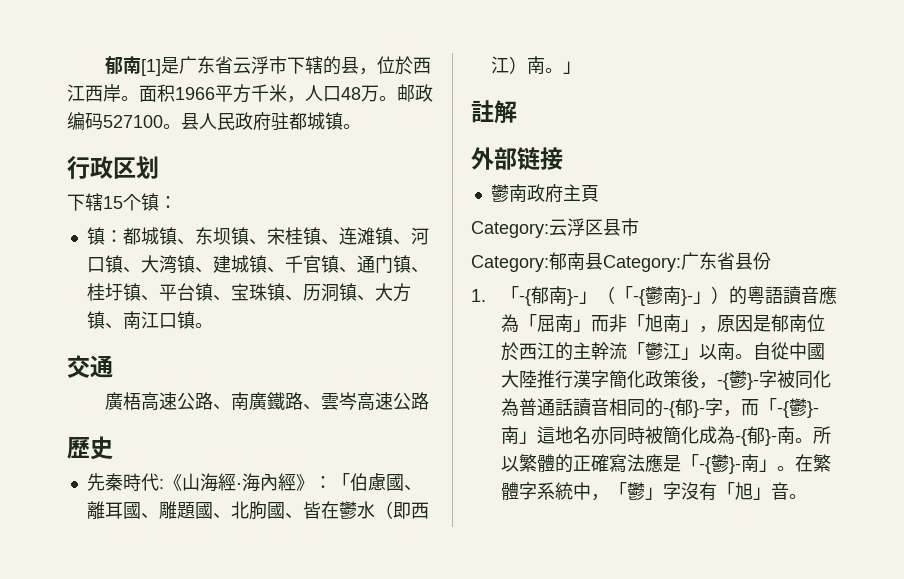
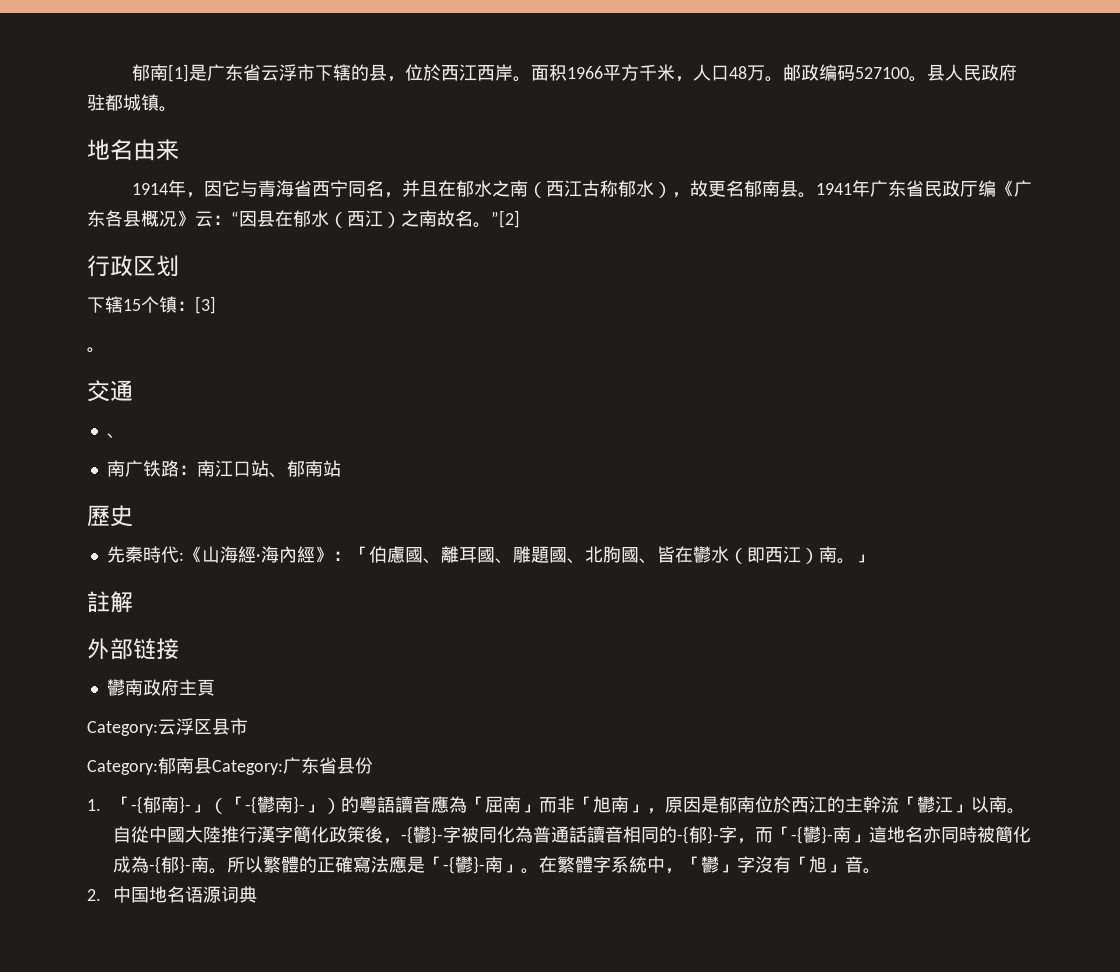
(361, 126) none -> [87,139,179,161] [132,180,1033,198] [87,210,520,228] // 地名由来 // 1914年，因它与青海省西宁同名，并且在郁水之南（西江古称郁水），故更名郁南县。1941年广东省民政厅编《广东各县概况》云：“因县在郁水（西江）之南故名。”[2]
[86,227,429,245] [86,255,429,274] [86,283,411,302] [86,311,213,329] [67,355,113,378] [105,392,430,411] // 镇：都城镇、东坝镇、宋桂镇、连滩镇、河口镇、大湾镇、建城镇、千官镇、通门镇、桂圩镇、平台镇、宝珠镇、历洞镇、大方镇、南江口镇。 // 交通 // 廣梧高速公路、南廣鐵路、雲岑高速公路 -> [195,296,216,314] [87,347,105,353] [87,380,133,402] [106,433,125,439] [106,460,341,478] [3] // 。 // 交通 // 、 // 南广铁路：南江口站、郁南站
(807, 496) none -> [87,886,257,903] // 2.中国地名语源词典

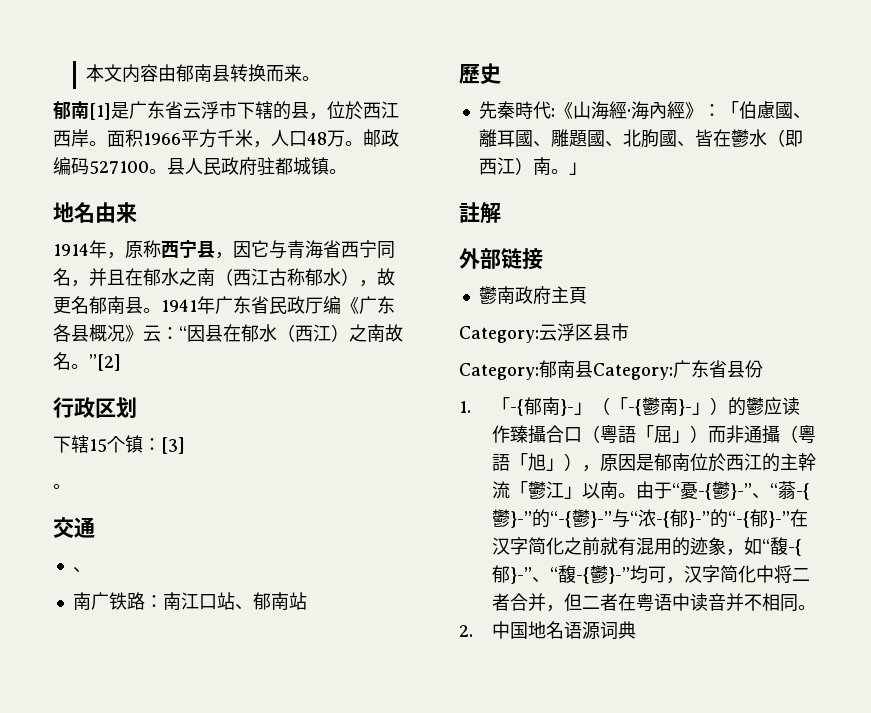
(132, 72) none -> [86,64,321,83] 本文内容由郁南县转换而来。 //
(205, 195) none -> [125,240,233,259] 原称西宁县，
[358,796,647,813] 粵語讀音應為「屈南」而非「旭南」 -> [746,397,801,415] [492,425,817,444] [492,453,583,471] 鬱应读作臻攝合口（粵語「屈」）而非通攝（粵語「旭」）
[112,826,1031,844] [112,856,863,874] 自從中國大陸推行漢字簡化政策後，-{鬱}-字被同化為普通話讀音相同的-{郁}-字，而「-{鬱}-南」這地名亦同時被簡化成為-{郁}-南。所以繁體的正確寫法應是「-{鬱}-南」。在繁體字系統中，「鬱」字沒有「旭」音 -> [636,481,811,500] [492,509,809,528] [492,537,803,556] [492,565,811,584] [492,593,799,612] 由于“憂-{鬱}-”、“蓊-{鬱}-”的“-{鬱}-”与“浓-{郁}-”的“-{郁}-”在汉字简化之前就有混用的迹象，如“馥-{郁}-”、“馥-{鬱}-”均可，汉字简化中将二者合并，但二者在粤语中读音并不相同

